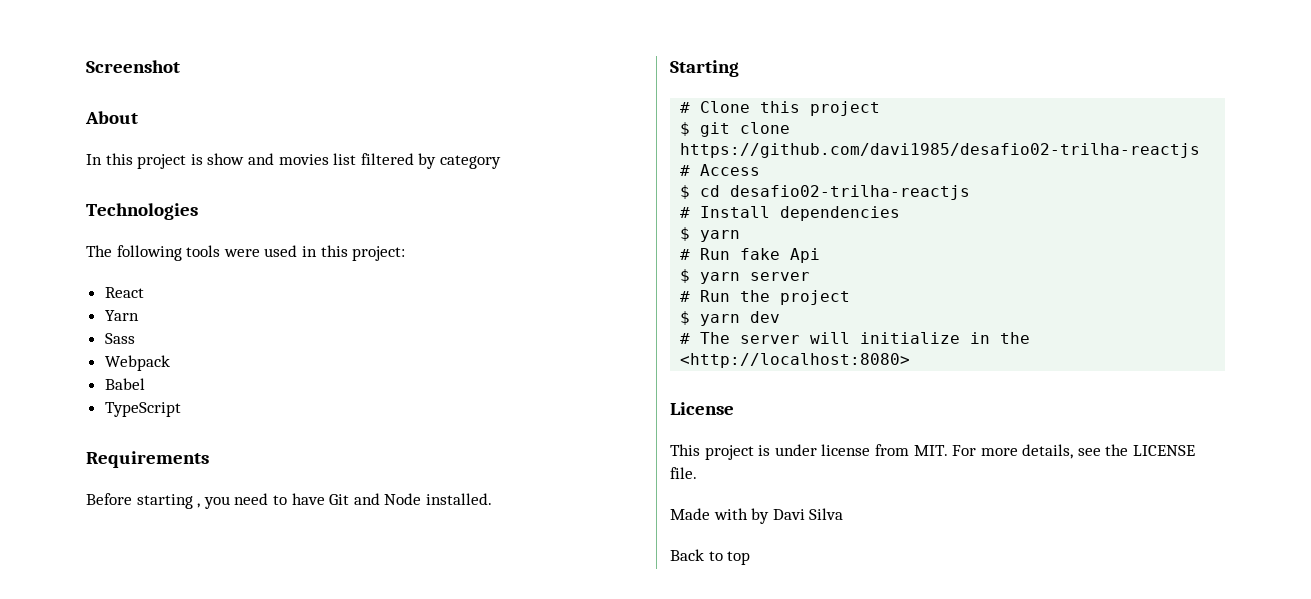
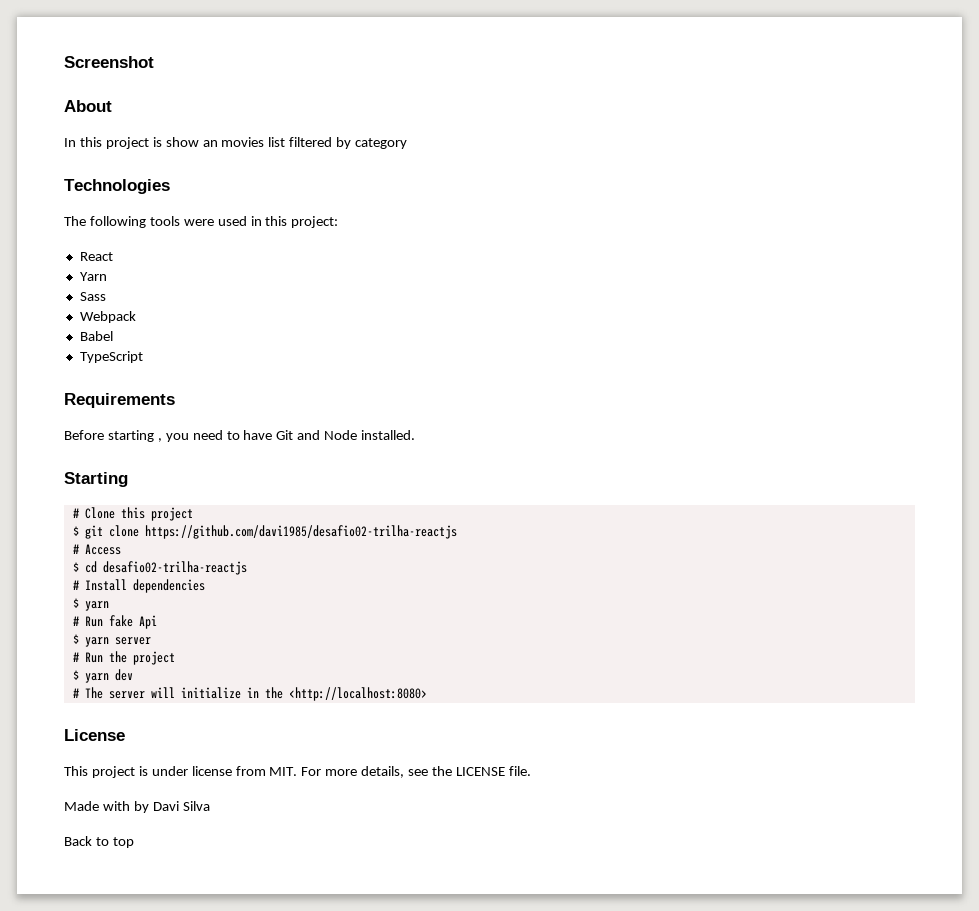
[247,153,274,165] and -> [202,140,218,147] an

